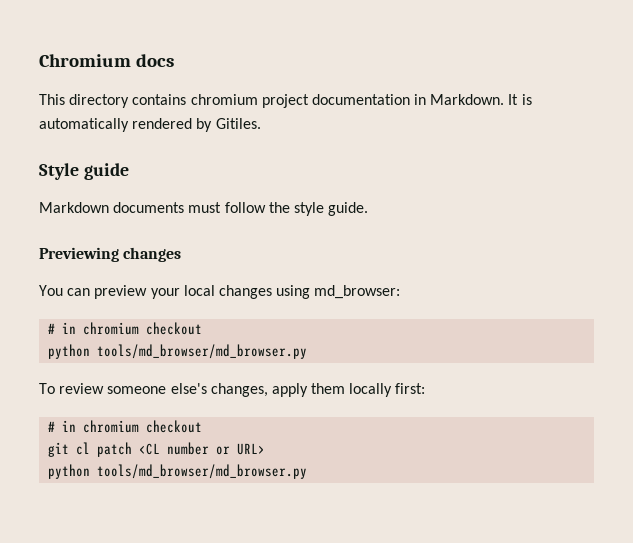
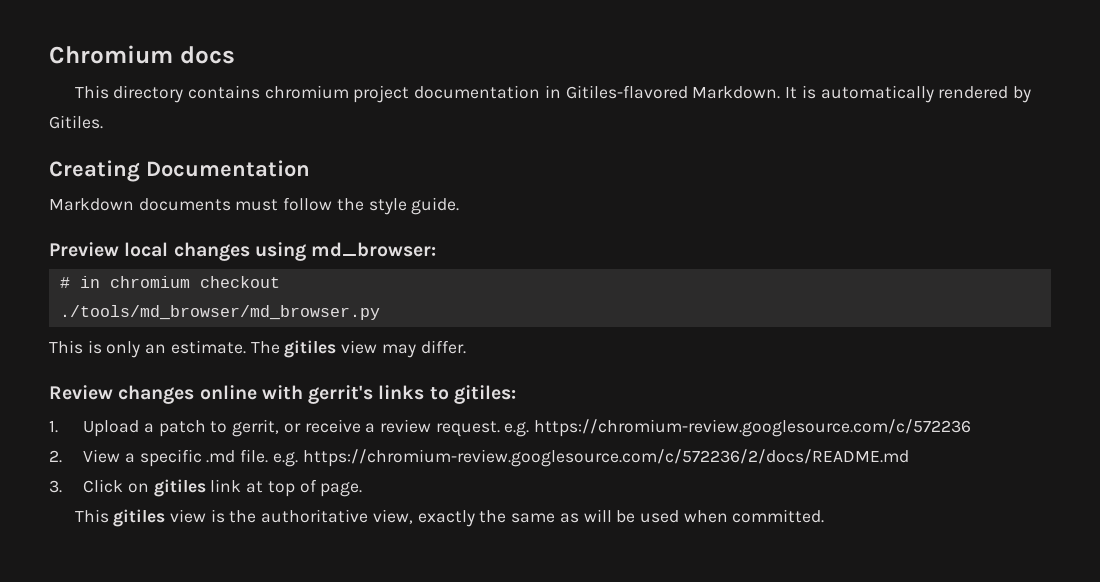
(427, 99) none -> [565,85,688,99] Gitiles-flavored
[39,163,129,180] Style guide -> [49,160,310,182] Creating Documentation
[39,247,182,262] [39,285,180,299] Previewing changes // You can preview your -> [49,242,119,257] Preview
[48,344,308,359] [39,383,426,397] [48,420,203,433] [48,442,266,457] [48,464,308,479] python tools/md_browser/md_browser.py // To review someone else's changes, apply them locally first: // # in chromium checkout // git cl patch <CL number or URL> // python tools/md_browser/md_browser.py -> [59,305,380,320] [49,340,466,358] [49,385,516,404] [49,419,972,437] [49,449,909,467] [49,479,363,497] [74,509,825,527] ./tools/md_browser/md_browser.py // This is only an estimate. The gitiles view may differ. // Review changes online with gerrit's links to gitiles: // 1. Upload a patch to gerrit, or receive a review request. e.g. https://chromium-review.googlesource.com/c/572236 // 2. View a specific .md file. e.g. https://chromium-review.googlesource.com/c/572236/2/docs/README.md // 3. Click on gitiles link at top of page. // This gitiles view is the authoritative view, exactly the same as will be used when committed.

